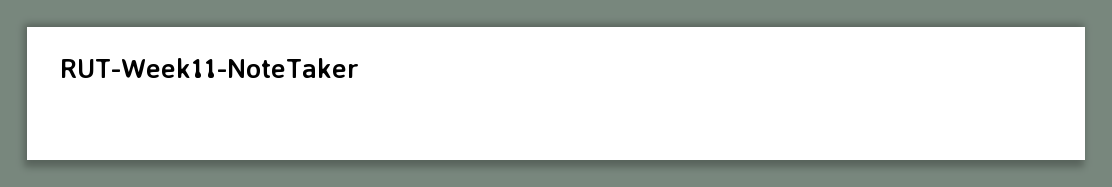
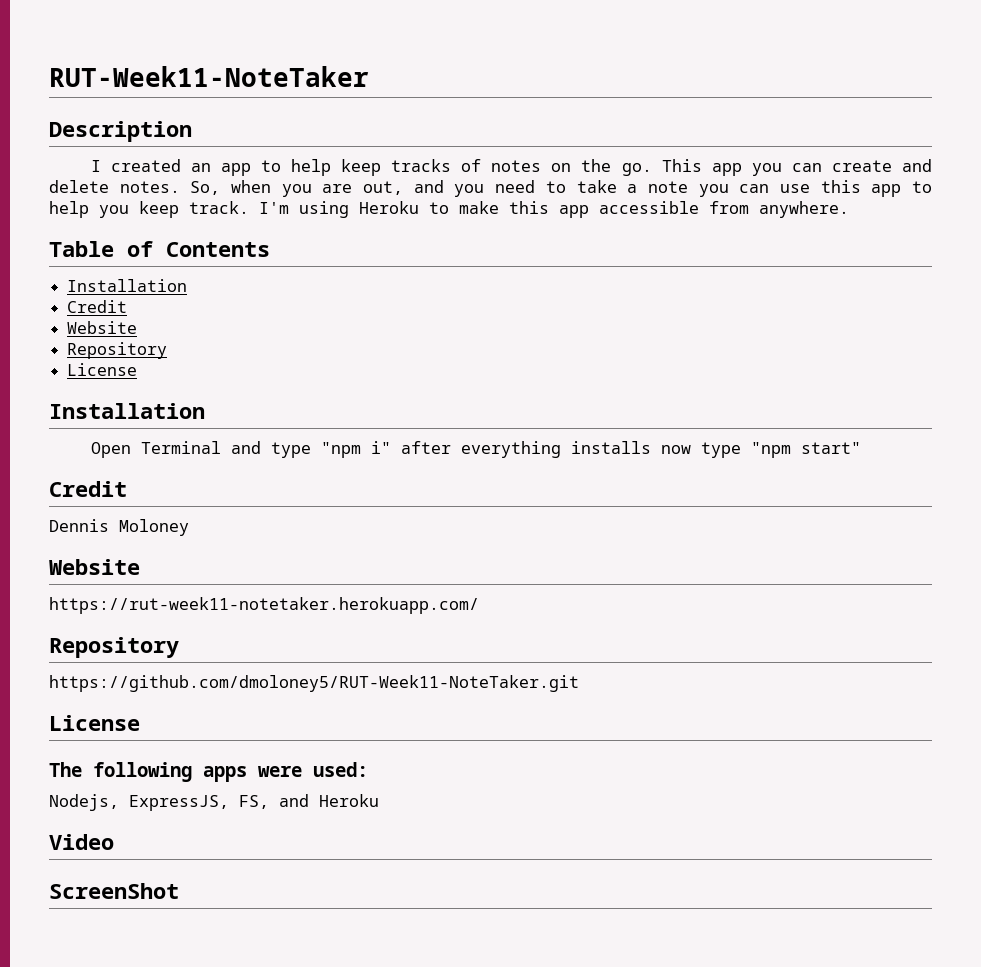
(359, 68) none -> [49,121,192,142] [90,159,932,176] [49,180,933,197] [49,201,849,218] [49,241,270,257] [67,279,188,292] [67,300,128,313] [67,321,138,334] [67,342,168,359] [67,363,138,376] [49,403,205,419] [90,441,861,458] [49,481,127,497] [49,519,189,536] [49,559,140,575] [49,597,479,614] [49,637,179,658] [49,675,579,692] [49,715,140,731] [49,762,368,782] [49,794,379,811] [49,834,114,850] [49,883,179,899] // Description // I created an app to help keep tracks of notes on the go. This app you can create and delete notes. So, when you are out, and you need to take a note you can use this app to help you keep track. I'm using Heroku to make this app accessible from anywhere. // Table of Contents // Installation // Credit // Website // Repository // License // Installation // Open Terminal and type "npm i" after everything installs now type "npm start" // Credit // Dennis Moloney // Website // https://rut-week11-notetaker.herokuapp.com/ // Repository // https://github.com/dmoloney5/RUT-Week11-NoteTaker.git // License // The following apps were used: // Nodejs, ExpressJS, FS, and Heroku // Video // ScreenShot

